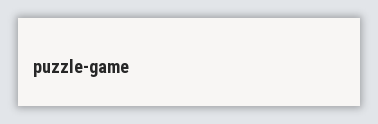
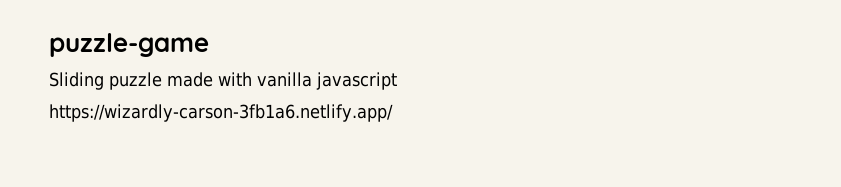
(129, 68) none -> [49,72,397,90] [49,104,393,122] // Sliding puzzle made with vanilla javascript // https://wizardly-carson-3fb1a6.netlify.app/

